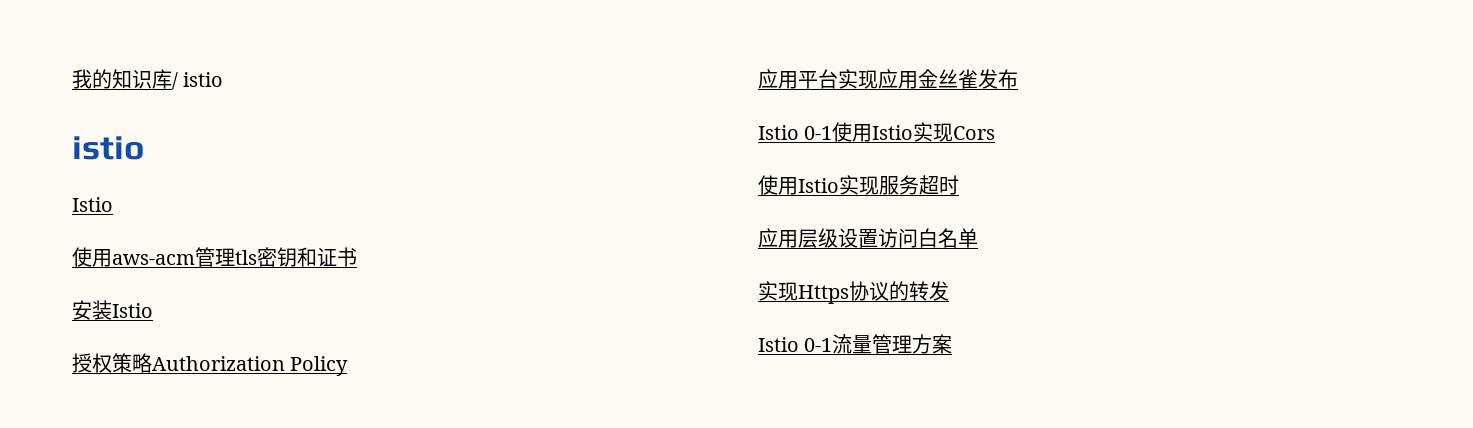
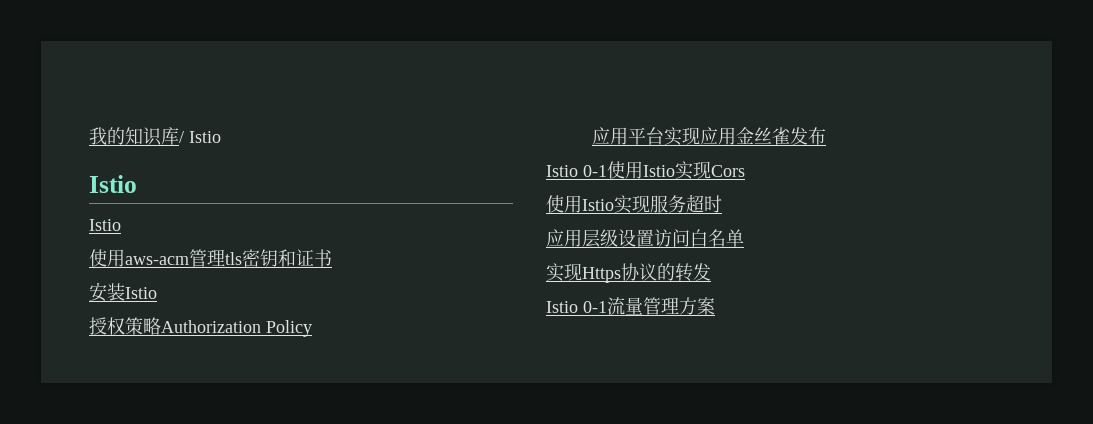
[183,72,224,87] [72,136,144,160] istio // istio -> [189,131,221,143] [89,175,137,193] Istio // Istio

